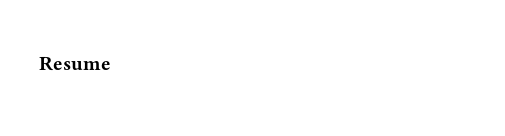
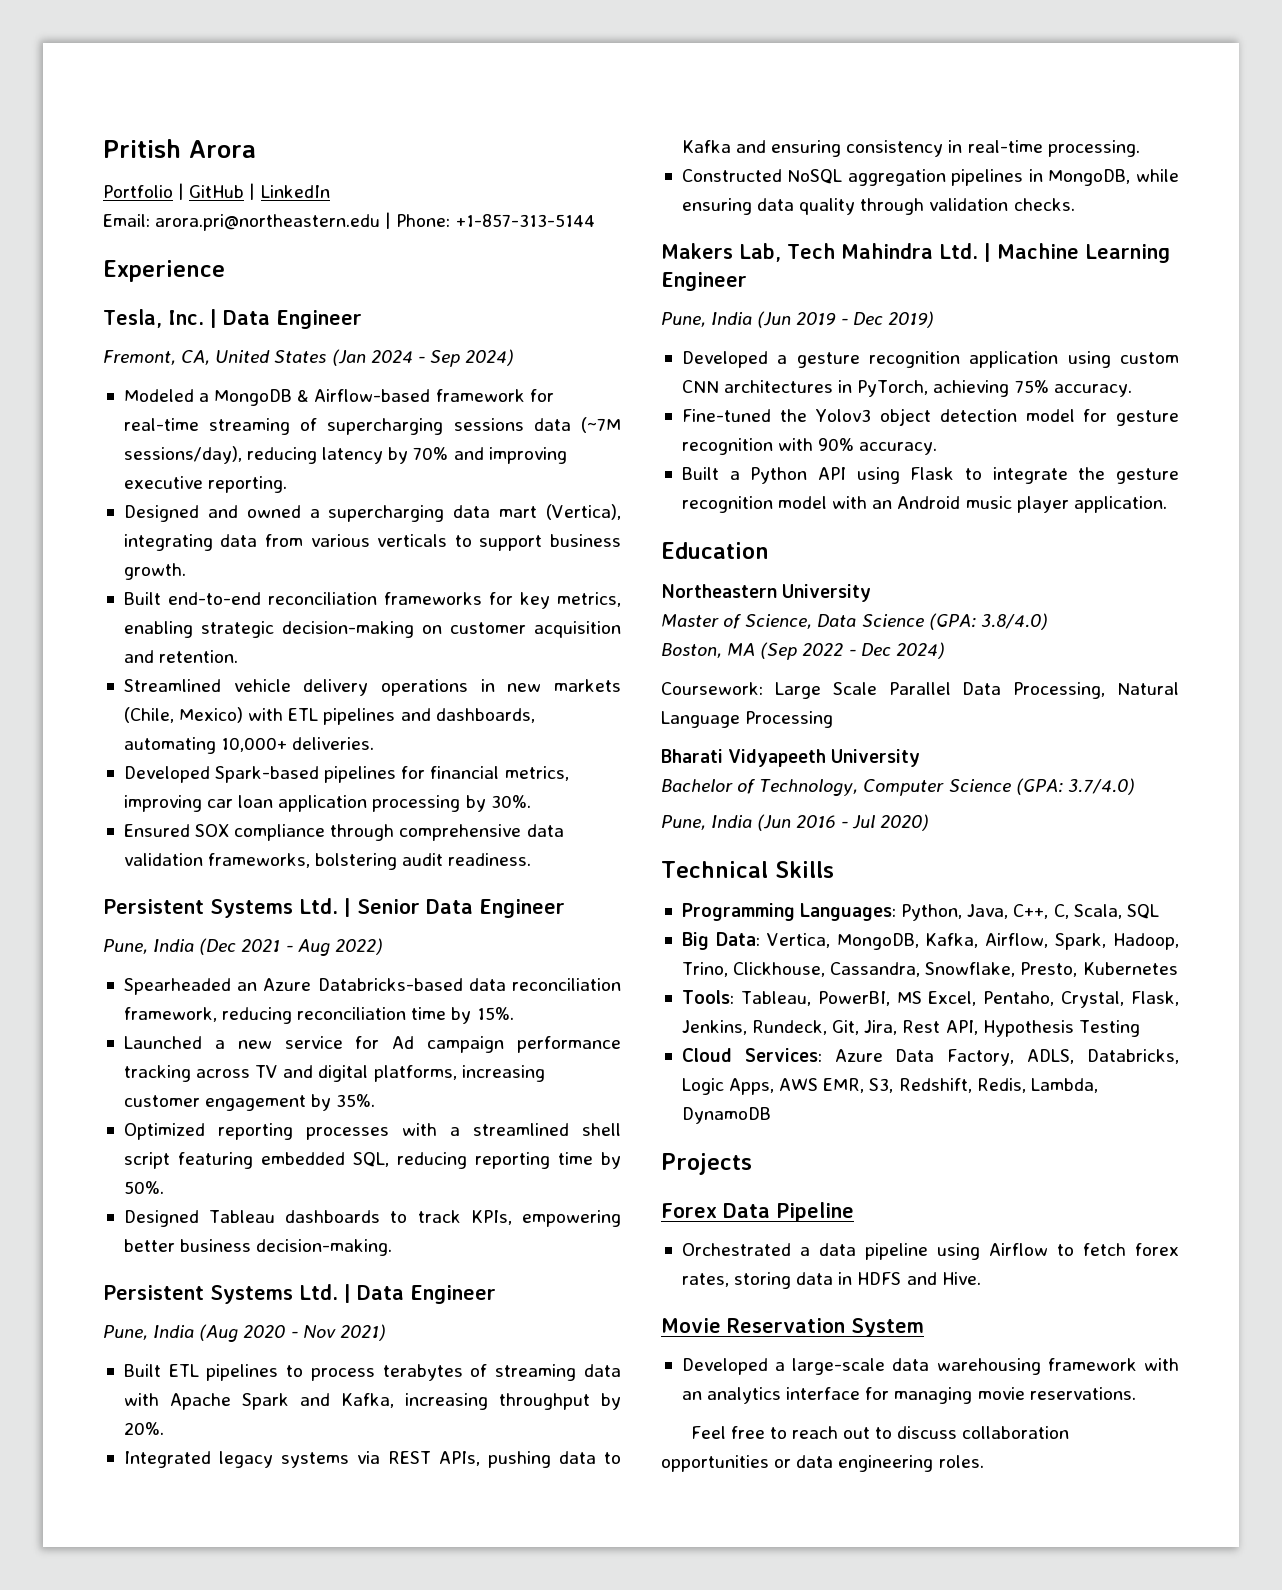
[39,56,111,71] Resume -> [103,139,256,158] [103,183,330,200] [103,212,595,231] [103,260,225,282] [103,309,362,329] [103,349,515,367] [123,389,554,406] [123,417,621,435] [123,446,567,464] [123,476,288,493] [123,504,622,522] [123,534,621,551] [123,563,186,580] [123,592,621,609] [123,621,621,638] [123,650,239,663] [123,679,621,696] [123,707,535,725] [123,737,375,754] [123,766,569,783] [123,795,531,812] [123,824,564,841] [123,853,532,870] [103,898,565,918] [103,938,383,956] [123,978,621,995] [123,1007,514,1024] [123,1036,621,1053] [123,1065,545,1082] [123,1094,376,1111] [123,1123,621,1140] [123,1152,622,1169] [123,1181,164,1194] [123,1210,622,1227] [123,1239,393,1256] [103,1284,496,1304] [103,1324,386,1342] [123,1364,621,1381] [123,1393,622,1410] [123,1422,164,1435] [123,1451,621,1468] [681,140,1140,157] [681,169,1179,186] [681,198,1075,215] [661,243,1170,263] [661,272,747,291] [661,311,934,328] [681,351,1179,368] [681,380,1132,397] [681,408,1179,426] [681,438,938,455] [681,467,1179,484] [681,496,1167,513] [661,542,769,559] [661,584,872,602] [661,613,1048,630] [661,642,945,660] [661,682,1179,699] [661,711,834,728] [661,749,921,767] [661,778,1135,796] [661,814,929,831] [661,861,834,878] [681,903,1159,921] [681,932,1179,950] [681,962,1178,977] [681,990,1179,1008] [681,1020,1140,1037] [681,1048,1179,1066] [681,1078,1098,1095] [681,1107,771,1124] [661,1153,752,1175] [661,1202,854,1222] [681,1243,1179,1260] [681,1272,981,1289] [661,1318,924,1337] [681,1358,1179,1375] [681,1387,1136,1404] [690,1426,1070,1439] [661,1455,984,1472] Pritish Arora // Portfolio | GitHub | LinkedIn // Email: arora.pri@northeastern.edu | Phone: +1-857-313-5144 // Experience // Tesla, Inc. | Data Engineer // Fremont, CA, United States (Jan 2024 - Sep 2024) // Modeled a MongoDB & Airflow-based framework for real-time streaming of supercharging sessions data (~7M sessions/day), reducing latency by 70% and improving executive reporting. // Designed and owned a supercharging data mart (Vertica), integrating data from various verticals to support business growth. // Built end-to-end reconciliation frameworks for key metrics, enabling strategic decision-making on customer acquisition and retention. // Streamlined vehicle delivery operations in new markets (Chile, Mexico) with ETL pipelines and dashboards, automating 10,000+ deliveries. // Developed Spark-based pipelines for financial metrics, improving car loan application processing by 30%. // Ensured SOX compliance through comprehensive data validation frameworks, bolstering audit readiness. // Persistent Systems Ltd. | Senior Data Engineer // Pune, India (Dec 2021 - Aug 2022) // Spearheaded an Azure Databricks-based data reconciliation framework, reducing reconciliation time by 15%. // Launched a new service for Ad campaign performance tracking across TV and digital platforms, increasing customer engagement by 35%. // Optimized reporting processes with a streamlined shell script featuring embedded SQL, reducing reporting time by 50%. // Designed Tableau dashboards to track KPIs, empowering better business decision-making. // Persistent Systems Ltd. | Data Engineer // Pune, India (Aug 2020 - Nov 2021) // Built ETL pipelines to process terabytes of streaming data with Apache Spark and Kafka, increasing throughput by 20%. // Integrated legacy systems via REST APIs, pushing data to Kafka and ensuring consistency in real-time processing. // Constructed NoSQL aggregation pipelines in MongoDB, while ensuring data quality through validation checks. // Makers Lab, Tech Mahindra Ltd. | Machine Learning Engineer // Pune, India (Jun 2019 - Dec 2019) // Developed a gesture recognition application using custom CNN architectures in PyTorch, achieving 75% accuracy. // Fine-tuned the Yolov3 object detection model for gesture recognition with 90% accuracy. // Built a Python API using Flask to integrate the gesture recognition model with an Android music player application. // Education // Northeastern University // Master of Science, Data Science (GPA: 3.8/4.0) // Boston, MA (Sep 2022 - Dec 2024) // Coursework: Large Scale Parallel Data Processing, Natural Language Processing // Bharati Vidyapeeth University // Bachelor of Technology, Computer Science (GPA: 3.7/4.0) // Pune, India (Jun 2016 - Jul 2020) // Technical Skills // Programming Languages: Python, Java, C++, C, Scala, SQL // Big Data: Vertica, MongoDB, Kafka, Airflow, Spark, Hadoop, Trino, Clickhouse, Cassandra, Snowflake, Presto, Kubernetes // Tools: Tableau, PowerBI, MS Excel, Pentaho, Crystal, Flask, Jenkins, Rundeck, Git, Jira, Rest API, Hypothesis Testing // Cloud Services: Azure Data Factory, ADLS, Databricks, Logic Apps, AWS EMR, S3, Redshift, Redis, Lambda, DynamoDB // Projects // Forex Data Pipeline // Orchestrated a data pipeline using Airflow to fetch forex rates, storing data in HDFS and Hive. // Movie Reservation System // Developed a large-scale data warehousing framework with an analytics interface for managing movie reservations. // Feel free to reach out to discuss collaboration opportunities or data engineering roles.

